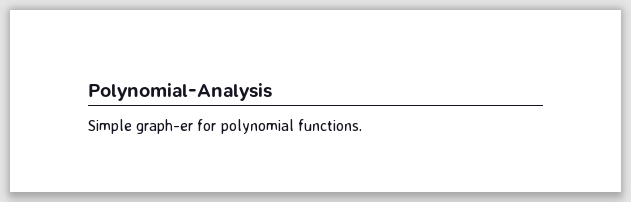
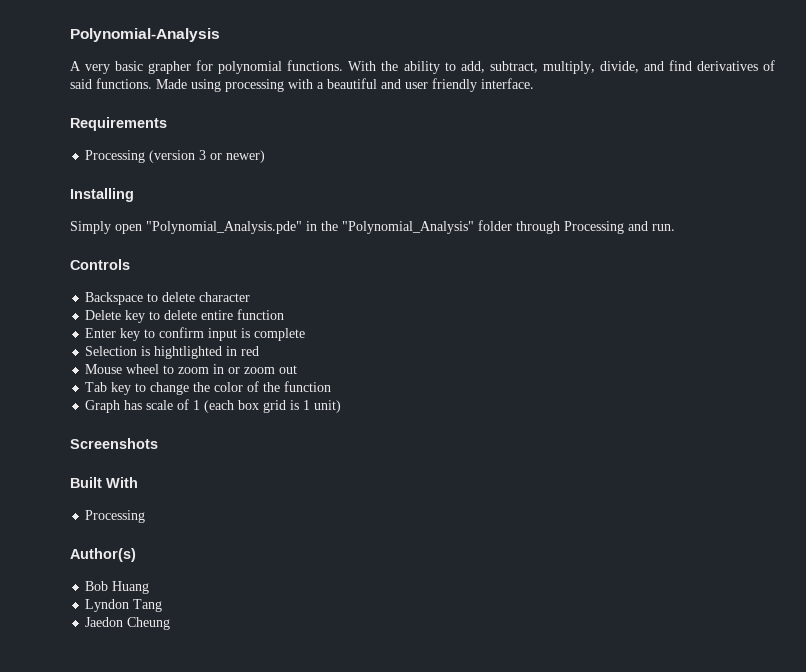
[88,119,362,134] Simple graph-er for polynomial functions. -> [70,60,775,74] [70,78,534,92] [70,117,167,131] [85,150,266,163] [70,188,134,202] [70,220,675,234] [70,259,130,270] [85,292,251,305] [85,309,285,323] [85,327,306,341] [85,346,260,359] [85,364,298,374] [85,381,332,395] [85,399,342,413] [70,438,158,449] [70,477,138,488] [85,510,146,523] [70,548,136,562] [85,581,150,594] [85,599,163,612] [85,617,171,630] A very basic grapher for polynomial functions. With the ability to add, subtract, multiply, divide, and find derivatives of said functions. Made using processing with a beautiful and user friendly interface. // Requirements // Processing (version 3 or newer) // Installing // Simply open "Polynomial_Analysis.pde" in the "Polynomial_Analysis" folder through Processing and run. // Controls // Backspace to delete character // Delete key to delete entire function // Enter key to confirm input is complete // Selection is hightlighted in red // Mouse wheel to zoom in or zoom out // Tab key to change the color of the function // Graph has scale of 1 (each box grid is 1 unit) // Screenshots // Built With // Processing // Author(s) // Bob Huang // Lyndon Tang // Jaedon Cheung

